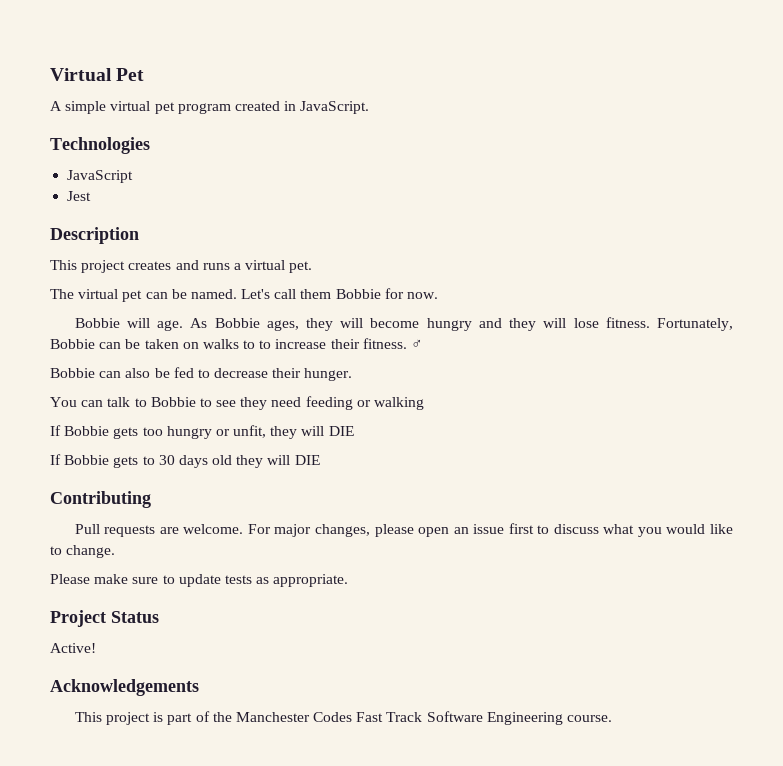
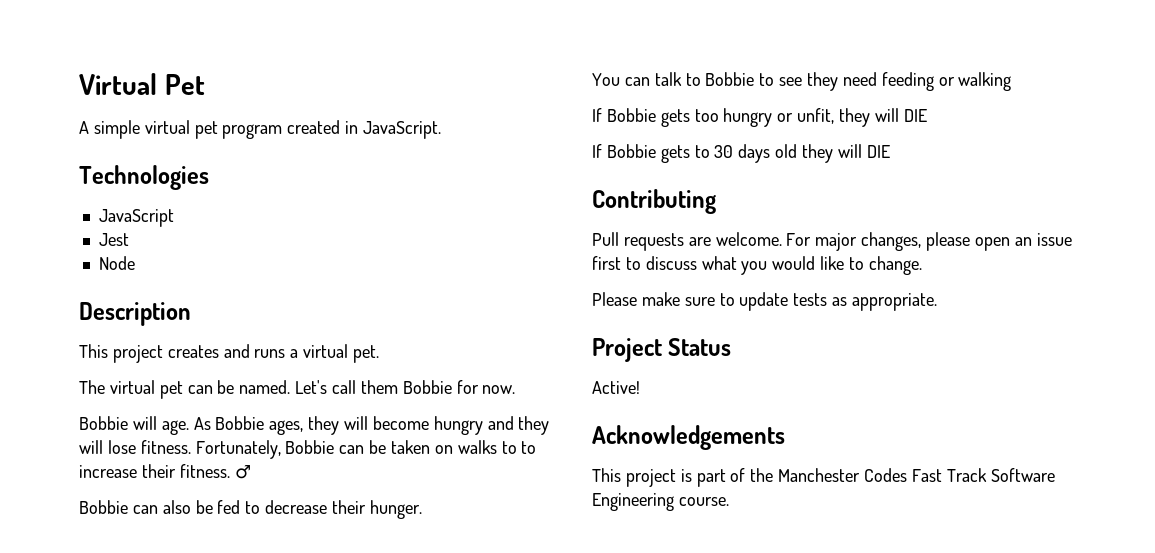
(92, 196) none -> [98,256,135,270] // Node

